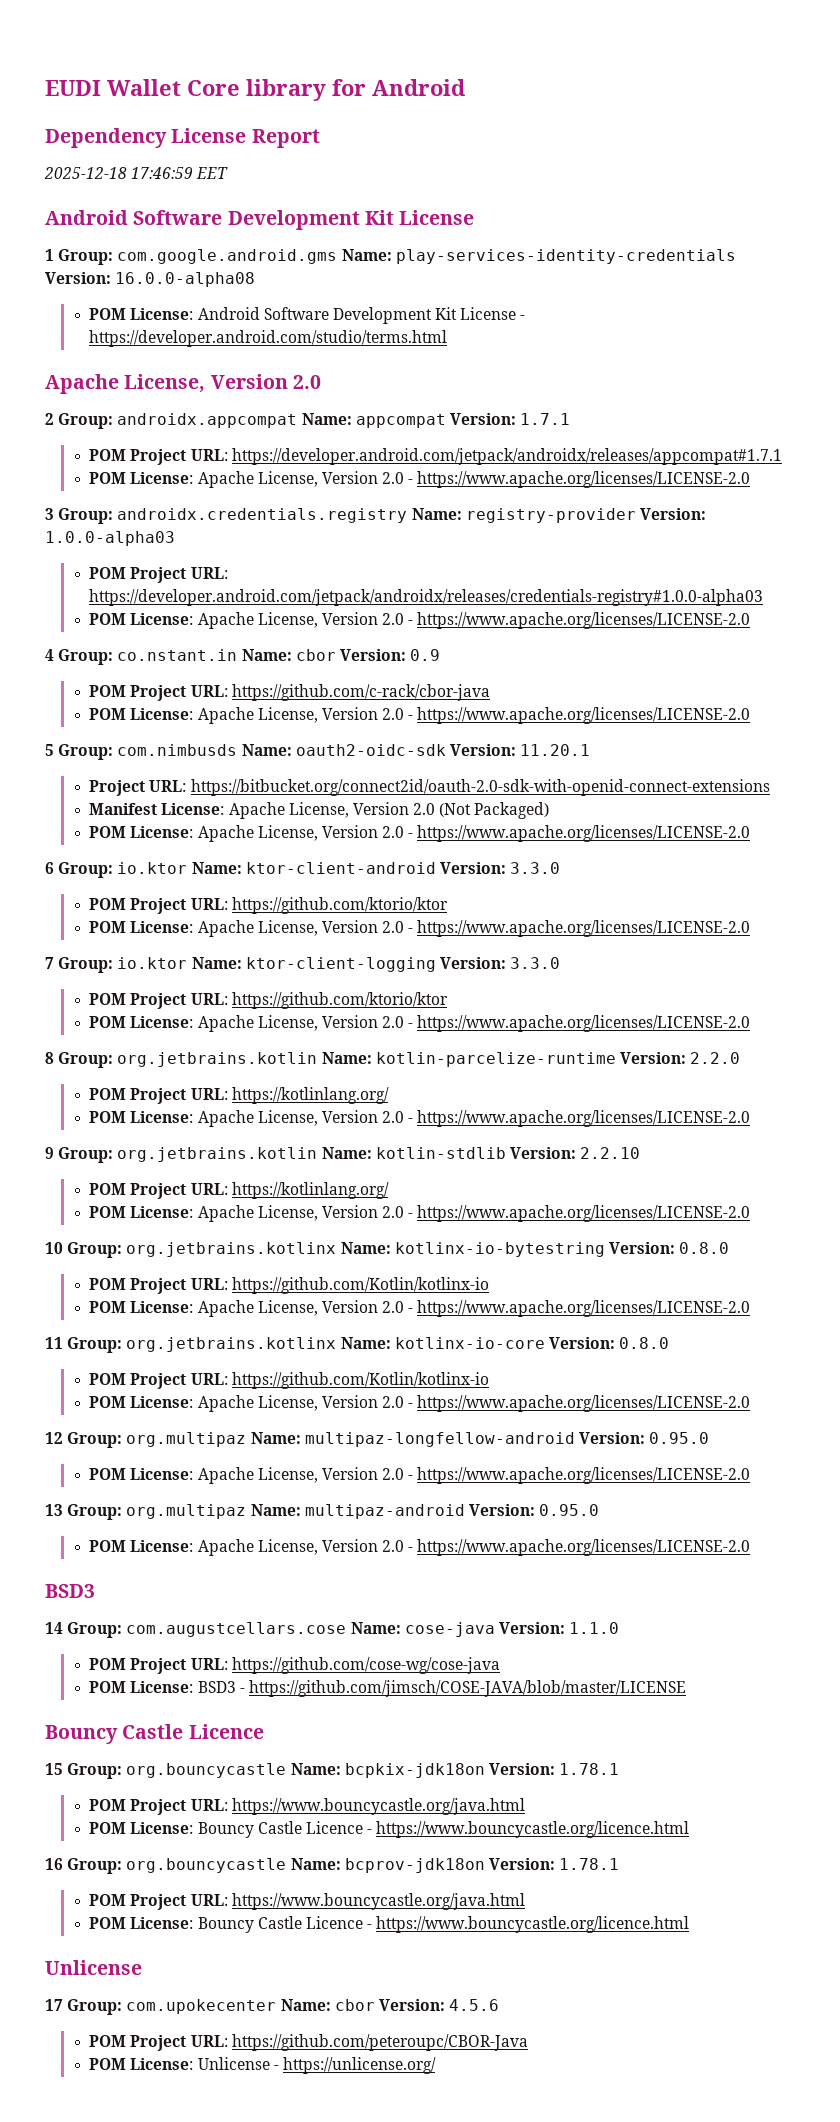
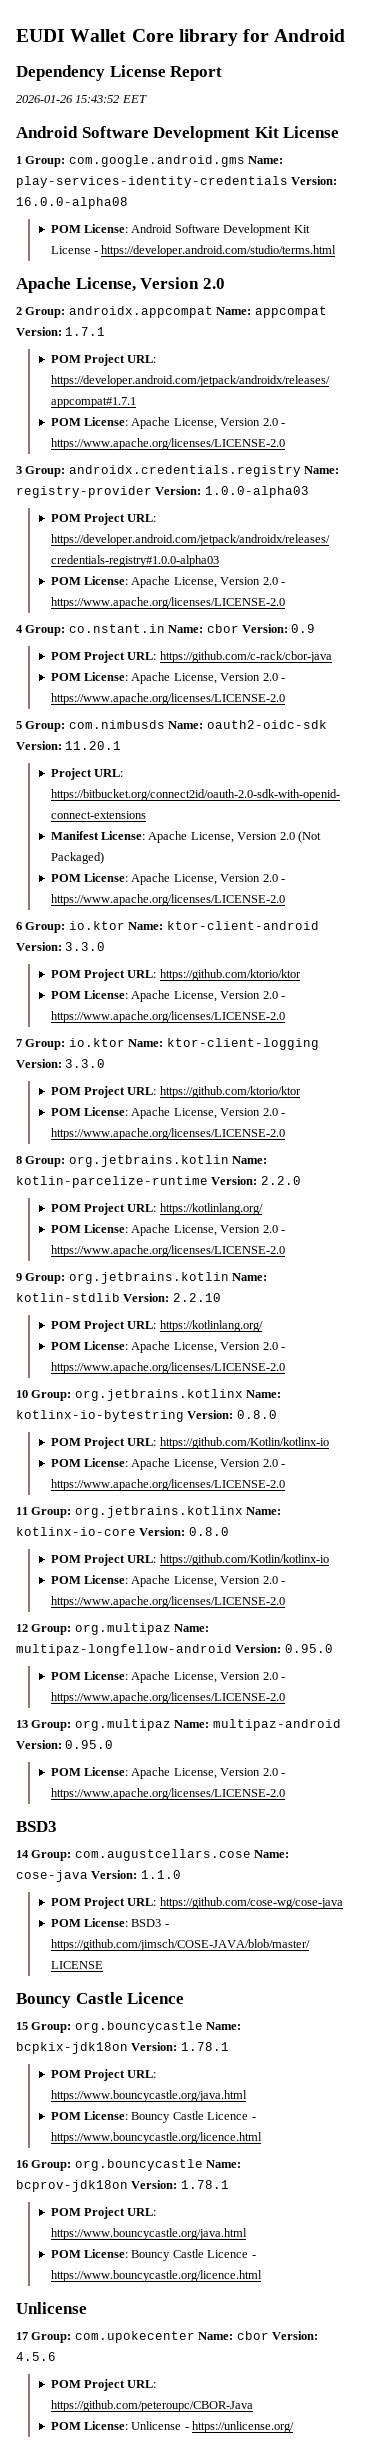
[44,167,194,179] 2025-12-18 17:46:59 -> [16,95,120,103] 2026-01-26 15:43:52

